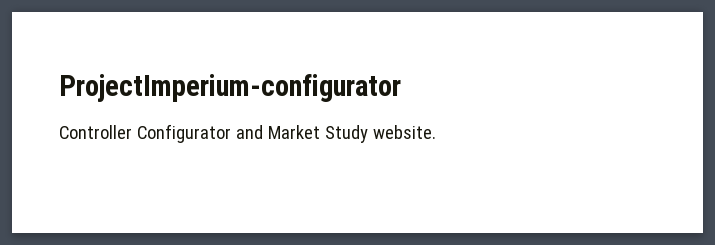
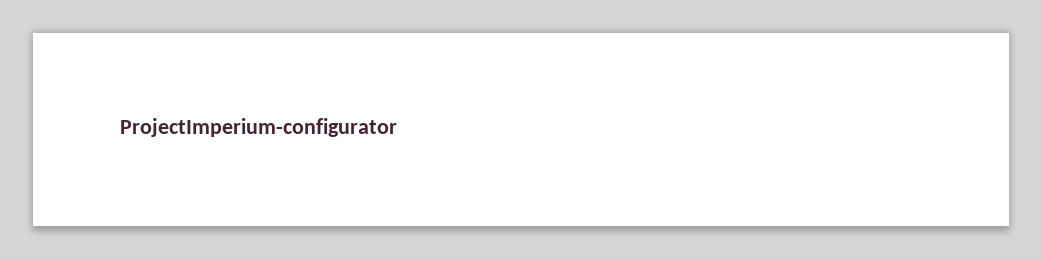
[59,124,436,143] // Controller Configurator and Market Study website. -> (397, 127) none

